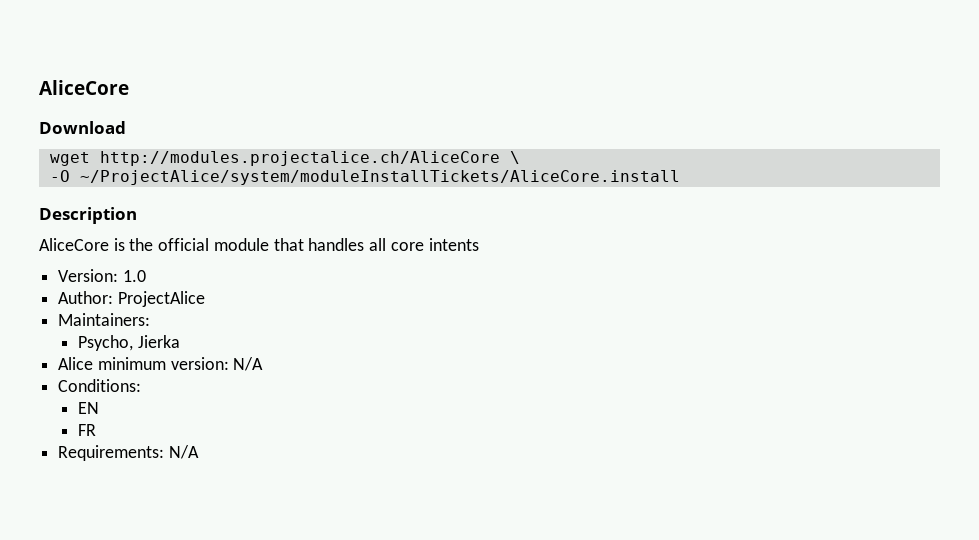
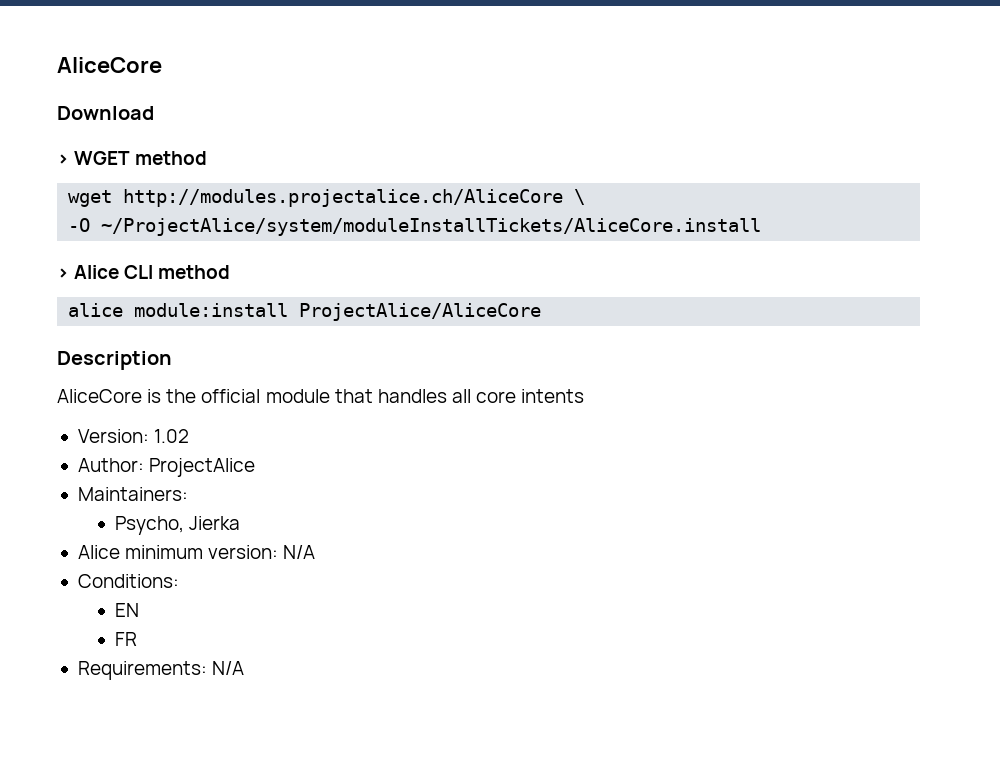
(126, 127) none -> [57,151,208,165] // > WGET method
(680, 177) none -> [57,265,231,279] [68,303,542,321] // > Alice CLI method // alice module:install ProjectAlice/AliceCore
[122,270,146,282] 1.0 -> [154,429,190,443] 1.02

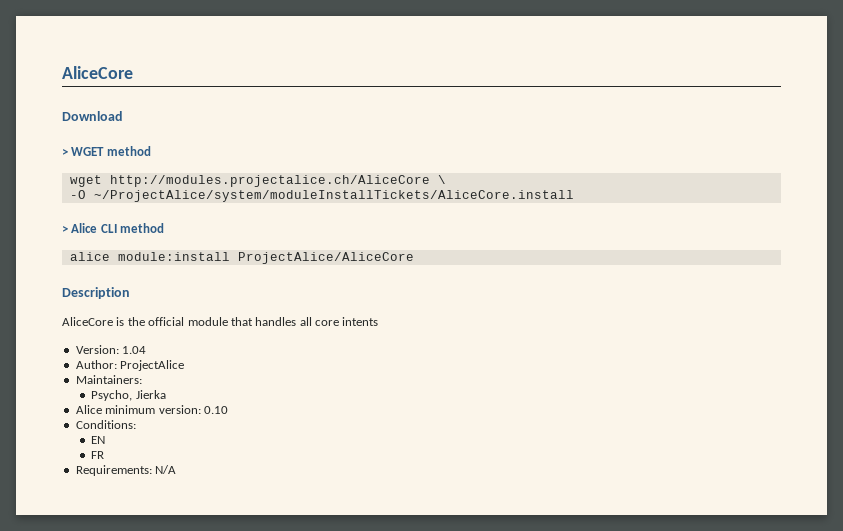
[154,429,190,443] 1.02 -> [122,346,147,354] 1.04
[283,545,316,559] N/A -> [203,406,228,414] 0.10

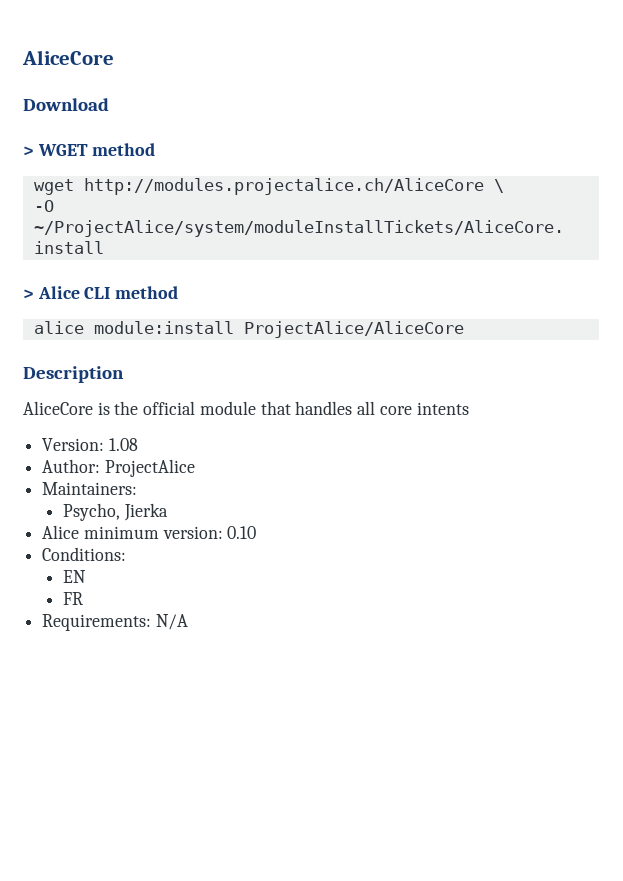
[122,346,147,354] 1.04 -> [108,438,138,451] 1.08

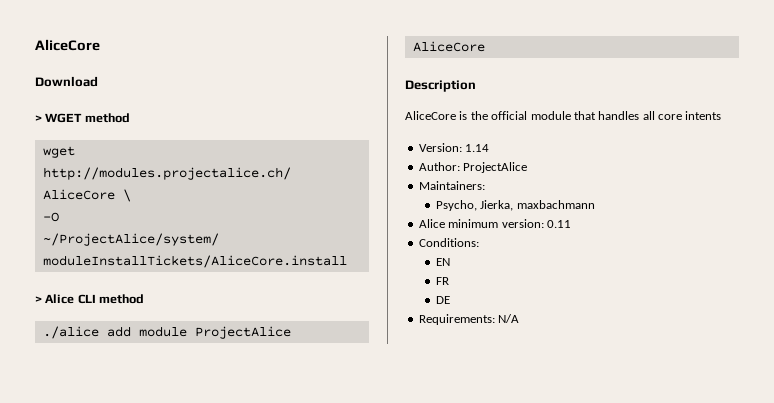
[33,321,464,338] alice module:install ProjectAlice/AliceCore -> [42,326,291,339] [412,41,485,52] ./alice add module ProjectAlice AliceCore
[108,438,138,451] 1.08 -> [465,144,490,152] 1.14
[123,503,168,521] Jierka -> [480,200,595,211] Jierka, maxbachmann
[227,526,257,539] 0.10 -> [546,220,571,228] 0.11
(83, 598) none -> [435,296,450,304] // DE

